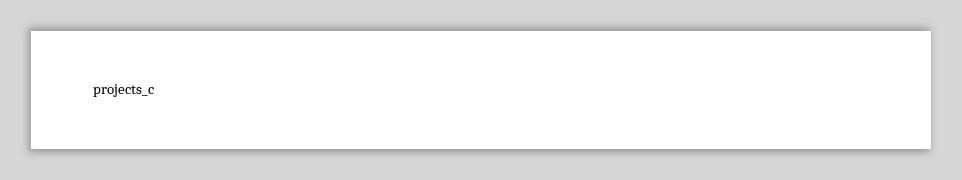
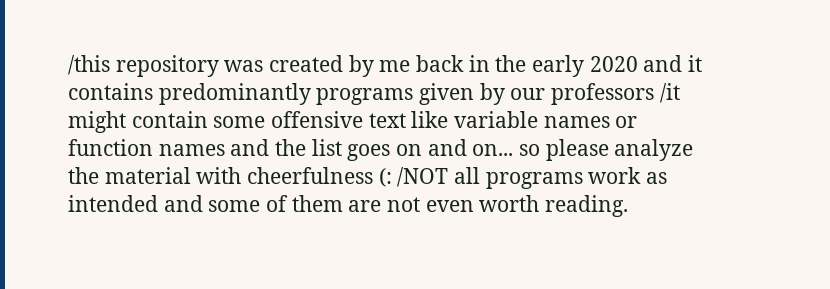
[93,84,154,97] projects_c -> [68,55,703,77] [68,83,680,105] [68,111,638,133] [68,139,694,161] [68,167,668,189] [68,195,629,217] /this repository was created by me back in the early 2020 and it contains predominantly programs given by our professors /it might contain some offensive text like variable names or function names and the list goes on and on... so please analyze the material with cheerfulness (: /NOT all programs work as intended and some of them are not even worth reading.

